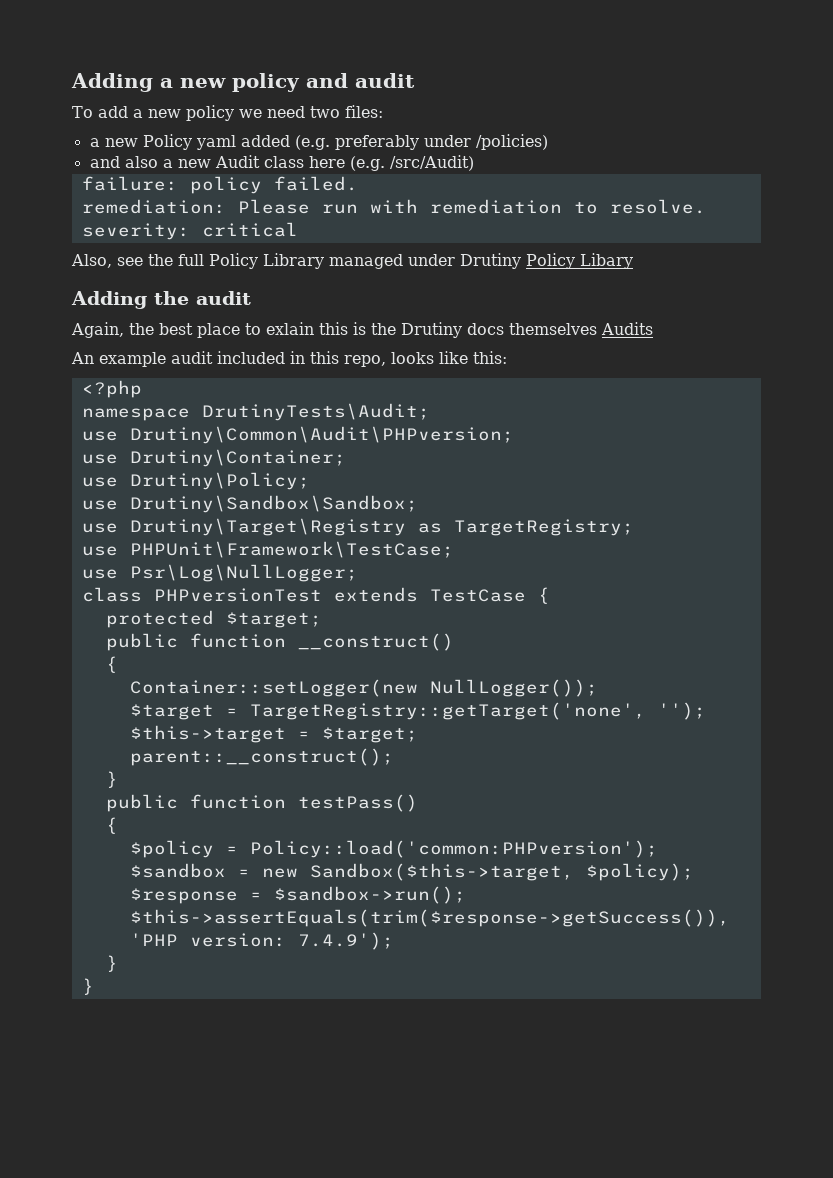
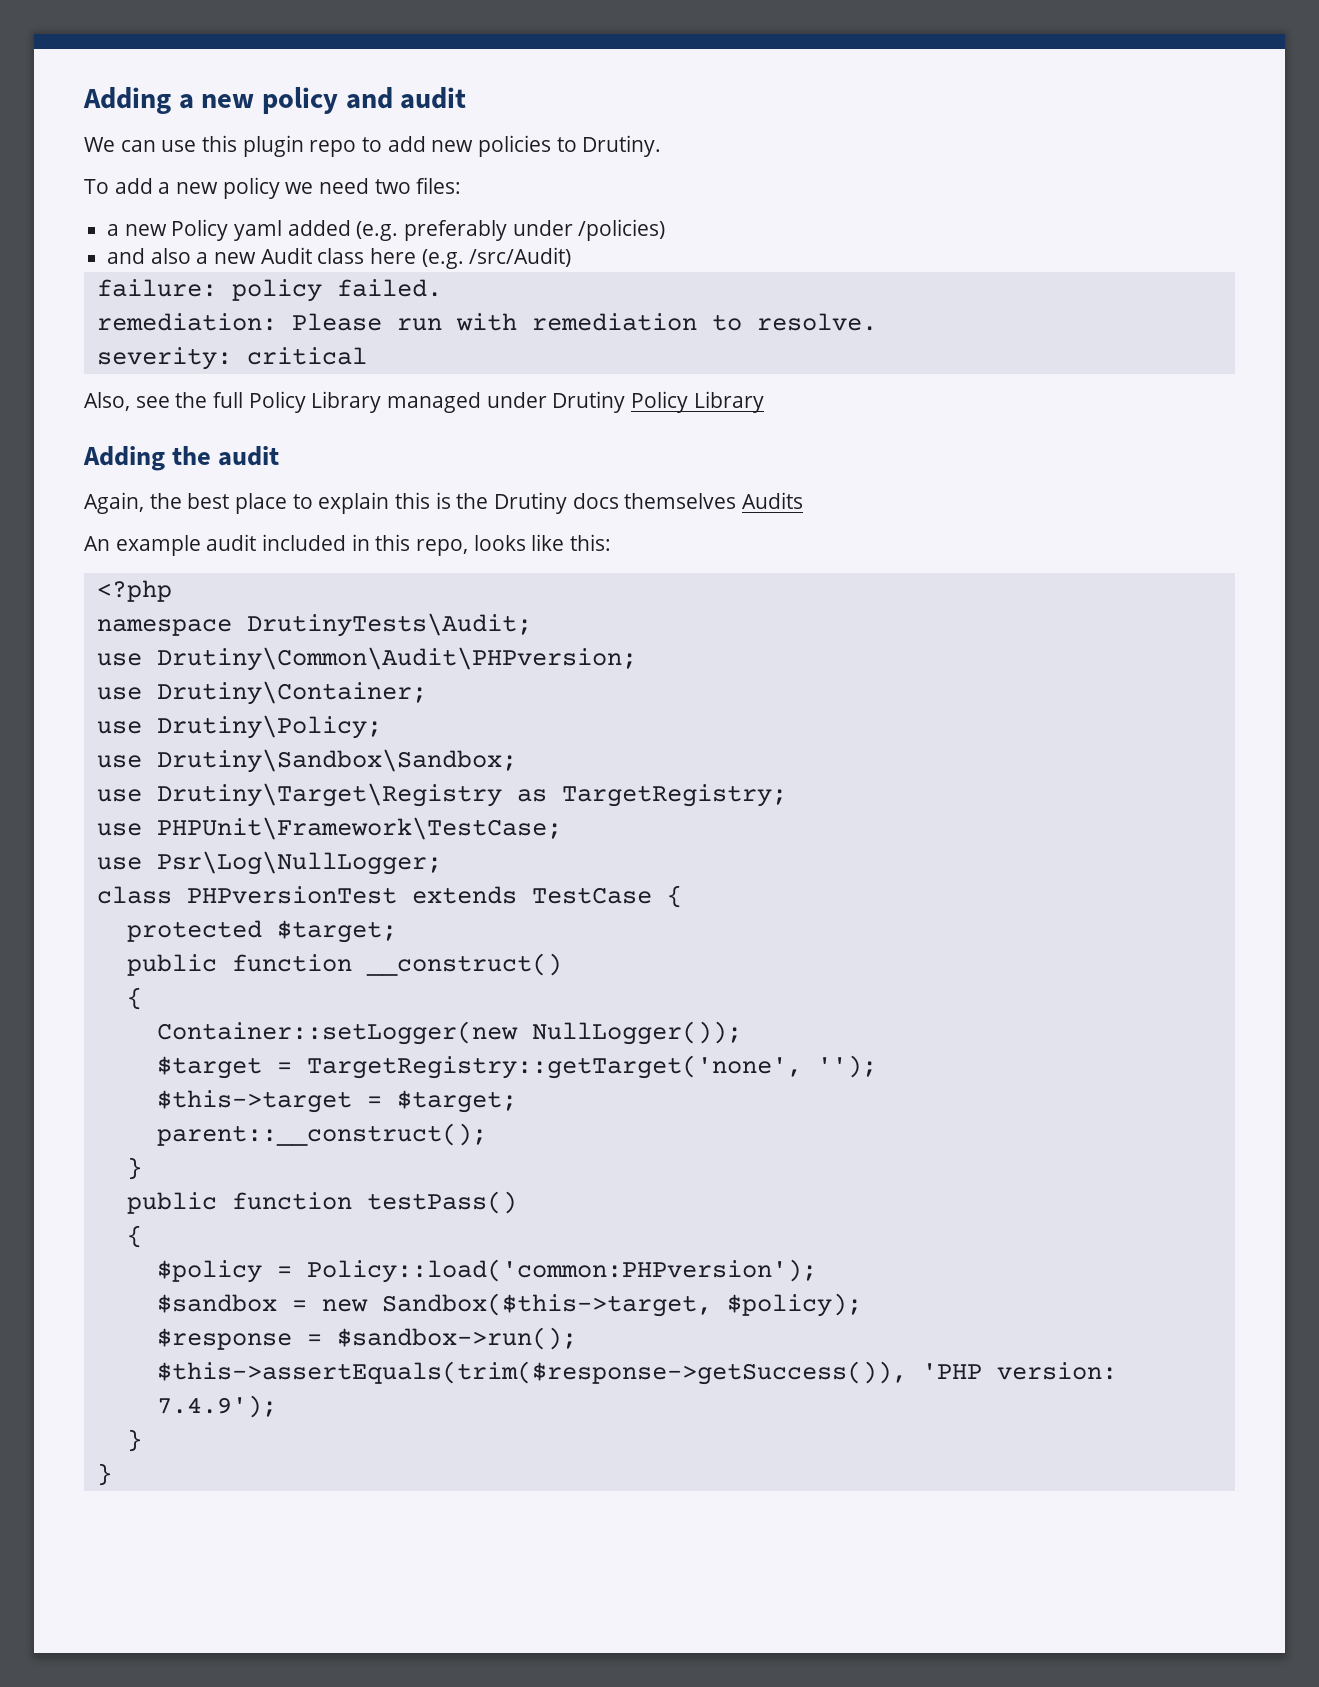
(415, 80) none -> [84,135,662,157] // We can use this plugin repo to add new policies to Drutiny.
[580,253,633,269] Libary -> [693,391,764,413] Library
[266,322,314,335] exlain -> [318,492,390,514] explain

